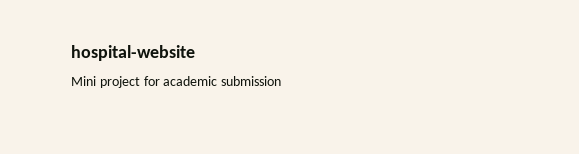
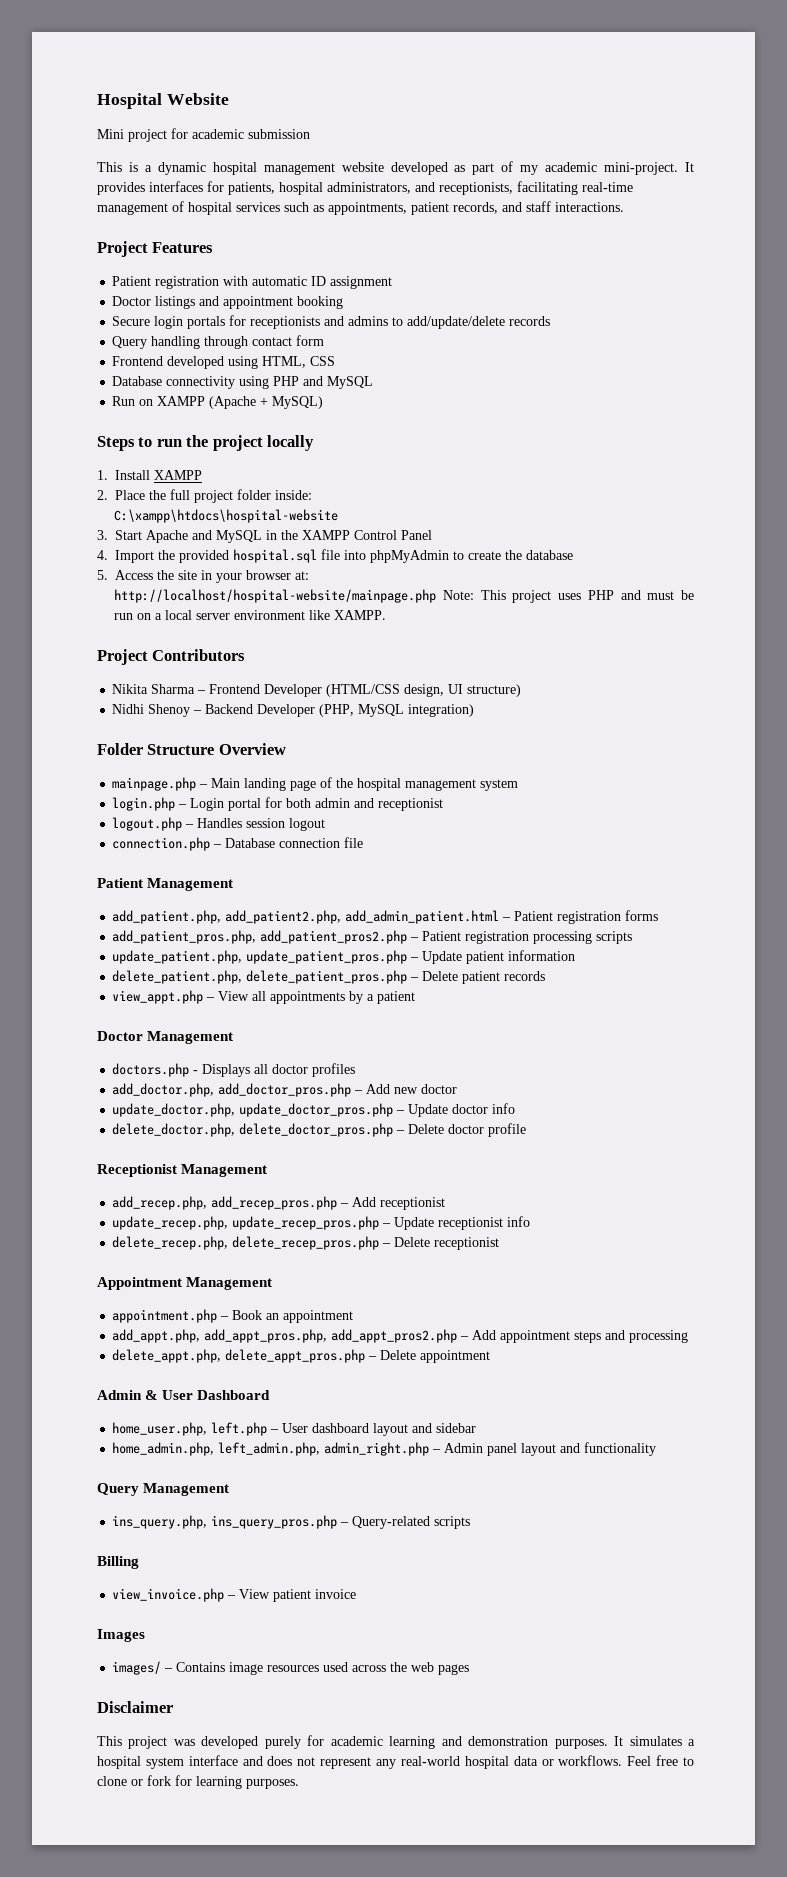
[71,45,195,61] hospital-website -> [97,93,229,109] Hospital Website
(282, 81) none -> [97,161,695,175] [97,181,633,195] [97,201,624,215] [97,241,214,257] [112,276,393,289] [112,296,344,309] [112,315,551,329] [112,335,325,349] [112,356,336,369] [112,376,374,389] [112,396,324,409] [97,435,315,451] [97,470,202,480] [97,489,312,503] [114,509,339,523] [97,530,432,543] [97,549,573,563] [97,570,309,583] [114,589,695,603] [114,610,387,620] [97,649,246,665] [112,684,522,697] [112,704,475,717] [97,743,286,755] [112,777,519,791] [112,797,444,811] [112,817,326,831] [112,837,364,851] [97,878,234,891] [112,910,659,924] [112,930,633,944] [112,950,576,964] [112,970,546,984] [112,990,416,1004] [97,1031,234,1044] [112,1063,356,1077] [112,1083,458,1097] [112,1103,516,1117] [112,1123,527,1137] [97,1164,268,1177] [112,1196,446,1210] [112,1216,531,1230] [112,1236,500,1250] [97,1277,273,1290] [112,1309,354,1323] [112,1329,689,1343] [112,1349,491,1363] [97,1390,271,1400] [112,1422,477,1436] [112,1442,657,1456] [97,1483,230,1496] [112,1515,471,1529] [97,1556,139,1569] [112,1588,357,1602] [97,1629,145,1642] [112,1661,470,1675] [97,1701,173,1713] [97,1735,695,1749] [97,1755,695,1769] [97,1775,299,1789] // This is a dynamic hospital management website developed as part of my academic mini-project. It provides interfaces for patients, hospital administrators, and receptionists, facilitating real-time management of hospital services such as appointments, patient records, and staff interactions. // Project Features // Patient registration with automatic ID assignment // Doctor listings and appointment booking // Secure login portals for receptionists and admins to add/update/delete records // Query handling through contact form // Frontend developed using HTML, CSS // Database connectivity using PHP and MySQL // Run on XAMPP (Apache + MySQL) // Steps to run the project locally // 1. Install XAMPP // 2. Place the full project folder inside: // C:\xampp\htdocs\hospital-website // 3. Start Apache and MySQL in the XAMPP Control Panel // 4. Import the provided hospital.sql file into phpMyAdmin to create the database // 5. Access the site in your browser at: // http://localhost/hospital-website/mainpage.php Note: This project uses PHP and must be run on a local server environment like XAMPP. // Project Contributors // Nikita Sharma – Frontend Developer (HTML/CSS design, UI structure) // Nidhi Shenoy – Backend Developer (PHP, MySQL integration) // Folder Structure Overview // mainpage.php – Main landing page of the hospital management system // login.php – Login portal for both admin and receptionist // logout.php – Handles session logout // connection.php – Database connection file // Patient Management // add_patient.php, add_patient2.php, add_admin_patient.html – Patient registration forms // add_patient_pros.php, add_patient_pros2.php – Patient registration processing scripts // update_patient.php, update_patient_pros.php – Update patient information // delete_patient.php, delete_patient_pros.php – Delete patient records // view_appt.php – View all appointments by a patient // Doctor Management // doctors.php - Displays all doctor profiles // add_doctor.php, add_doctor_pros.php – Add new doctor // update_doctor.php, update_doctor_pros.php – Update doctor info // delete_doctor.php, delete_doctor_pros.php – Delete doctor profile // Receptionist Management // add_recep.php, add_recep_pros.php – Add receptionist // update_recep.php, update_recep_pros.php – Update receptionist info // delete_recep.php, delete_recep_pros.php – Delete receptionist // Appointment Management // appointment.php – Book an appointment // add_appt.php, add_appt_pros.php, add_appt_pros2.php – Add appointment steps and processing // delete_appt.php, delete_appt_pros.php – Delete appointment // Admin & User Dashboard // home_user.php, left.php – User dashboard layout and sidebar // home_admin.php, left_admin.php, admin_right.php – Admin panel layout and functionality // Query Management // ins_query.php, ins_query_pros.php – Query-related scripts // Billing // view_invoice.php – View patient invoice // Images // images/ – Contains image resources used across the web pages // Disclaimer // This project was developed purely for academic learning and demonstration purposes. It simulates a hospital system interface and does not represent any real-world hospital data or workflows. Feel free to clone or fork for learning purposes.

